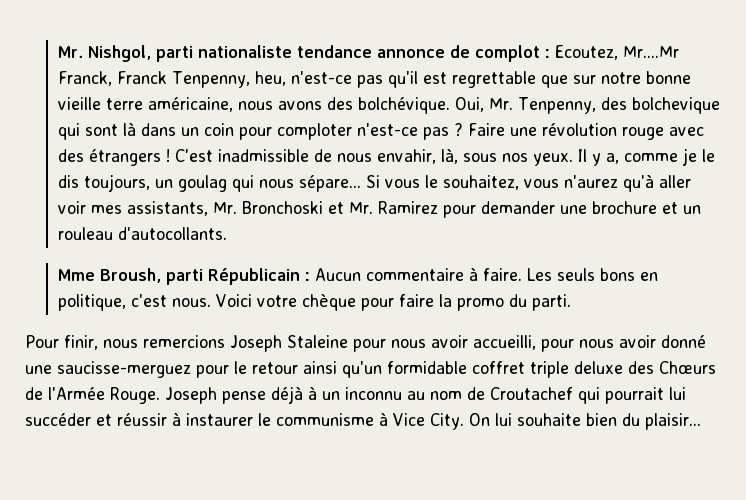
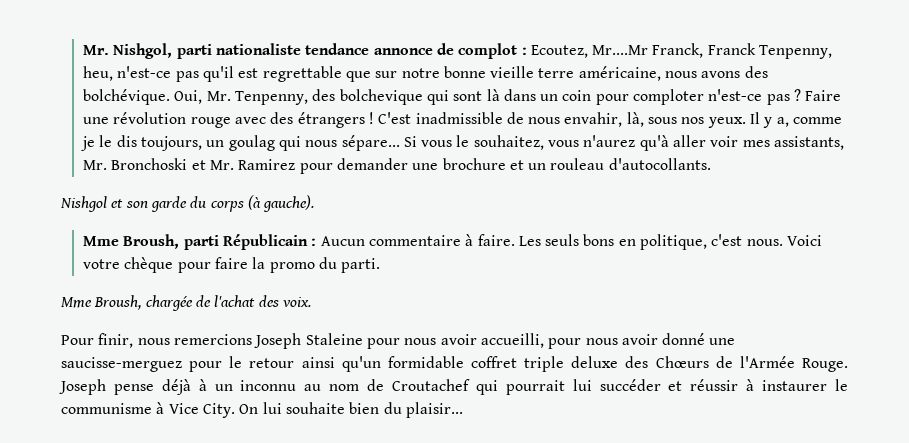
(228, 233) none -> [60,195,315,212] // Nishgol et son garde du corps (à gauche).
(572, 302) none -> [61,295,311,311] // Mme Broush, chargée de l'achat des voix.

